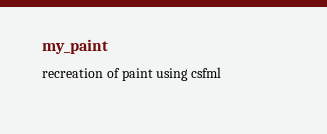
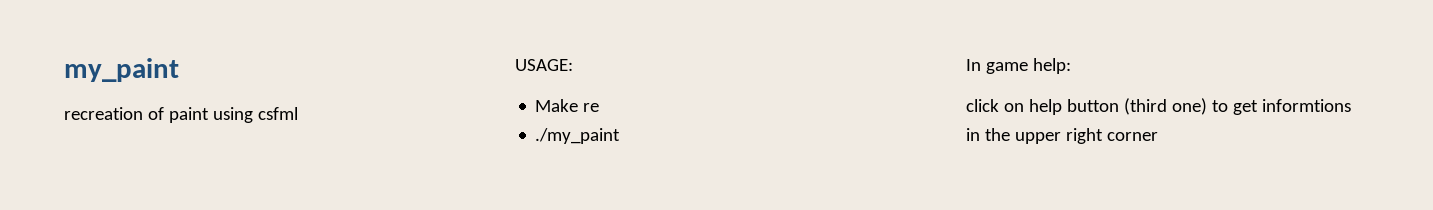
(222, 72) none -> [515,59,573,71] [535,99,600,112] [535,128,621,144] [966,58,1071,74] [966,98,1351,115] [966,128,1158,144] // USAGE: // Make re // ./my_paint // In game help: // click on help button (third one) to get informtions in the upper right corner

